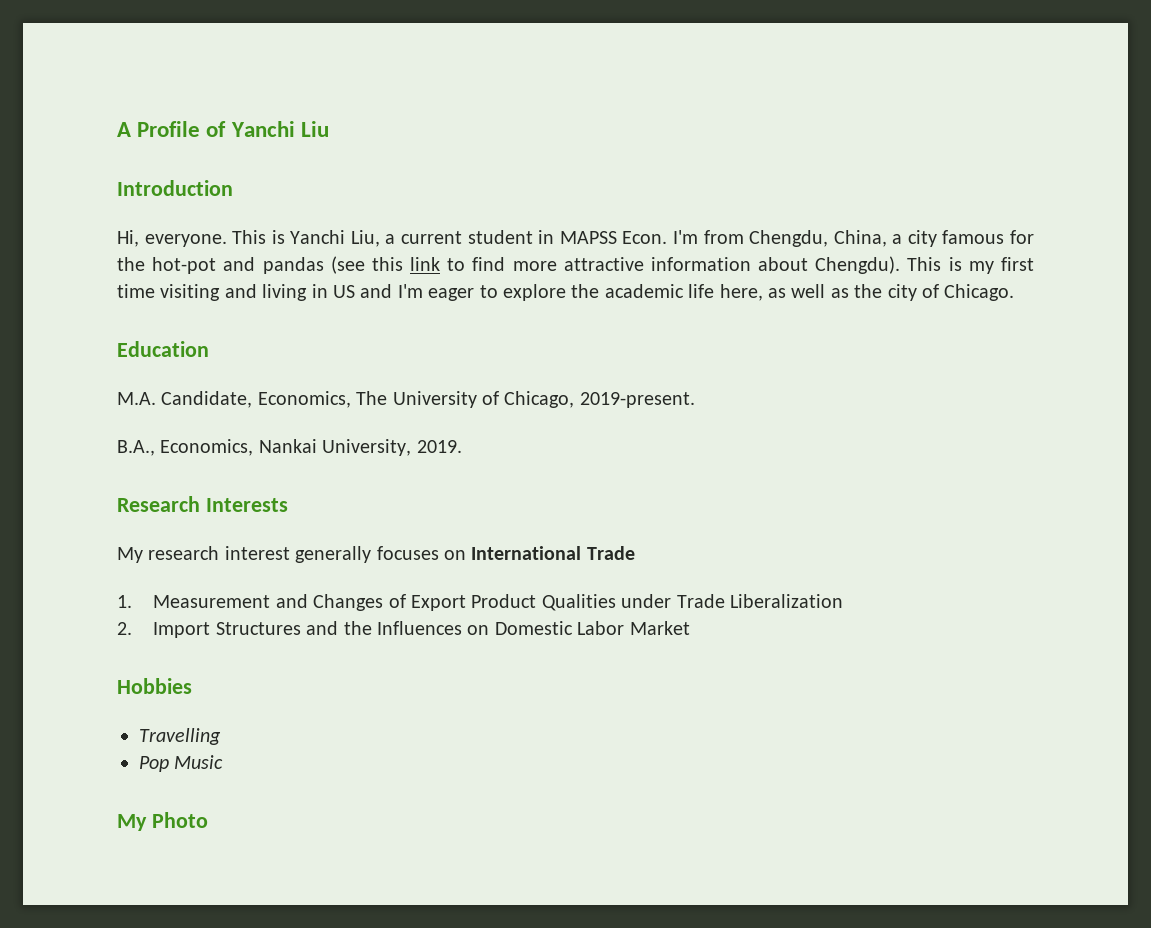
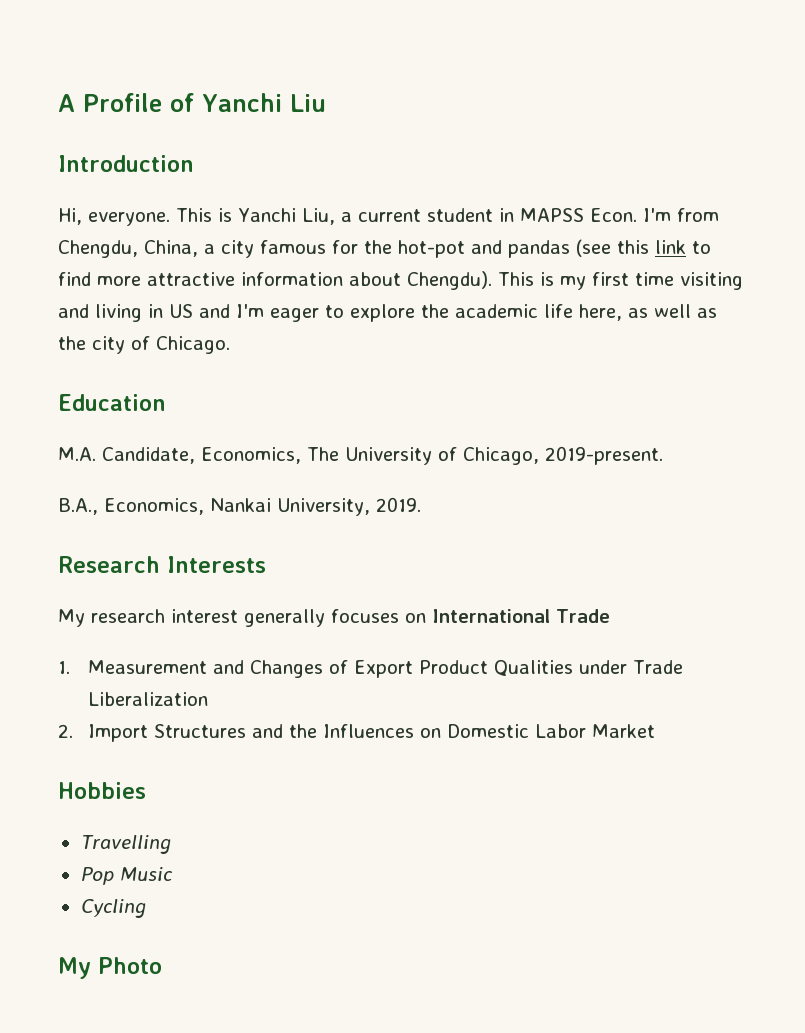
(224, 762) none -> [80,899,146,918] // Cycling

